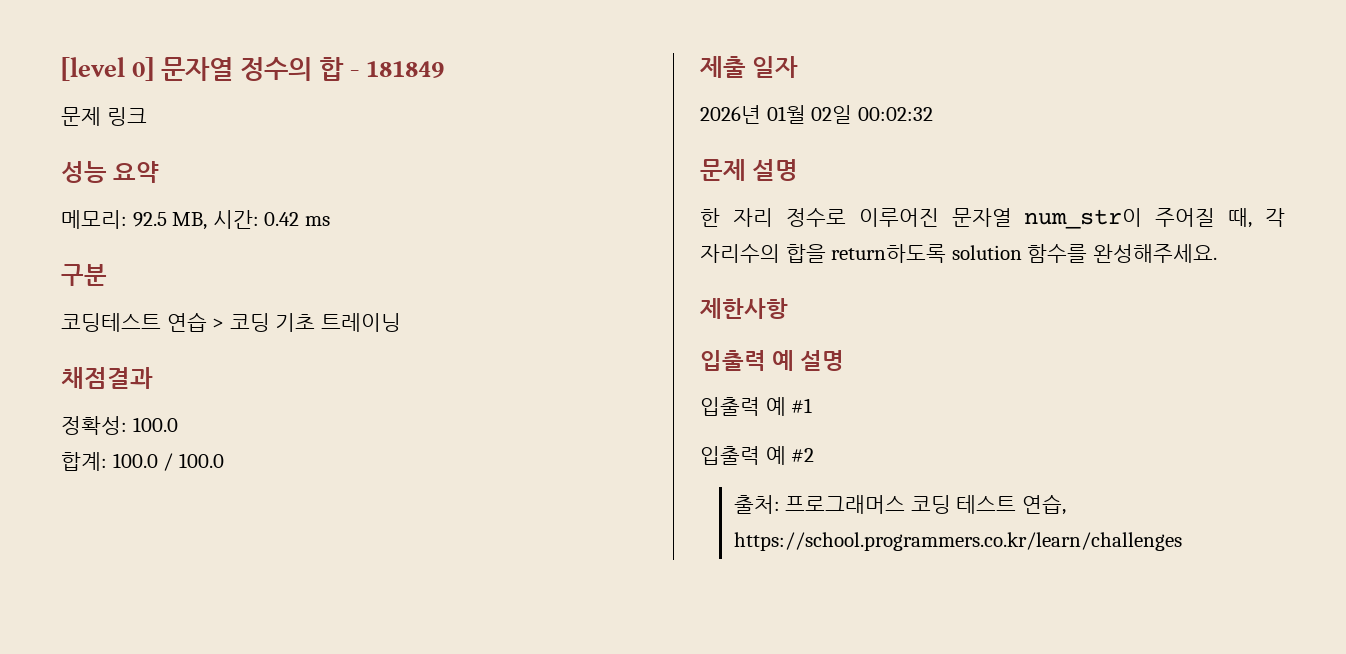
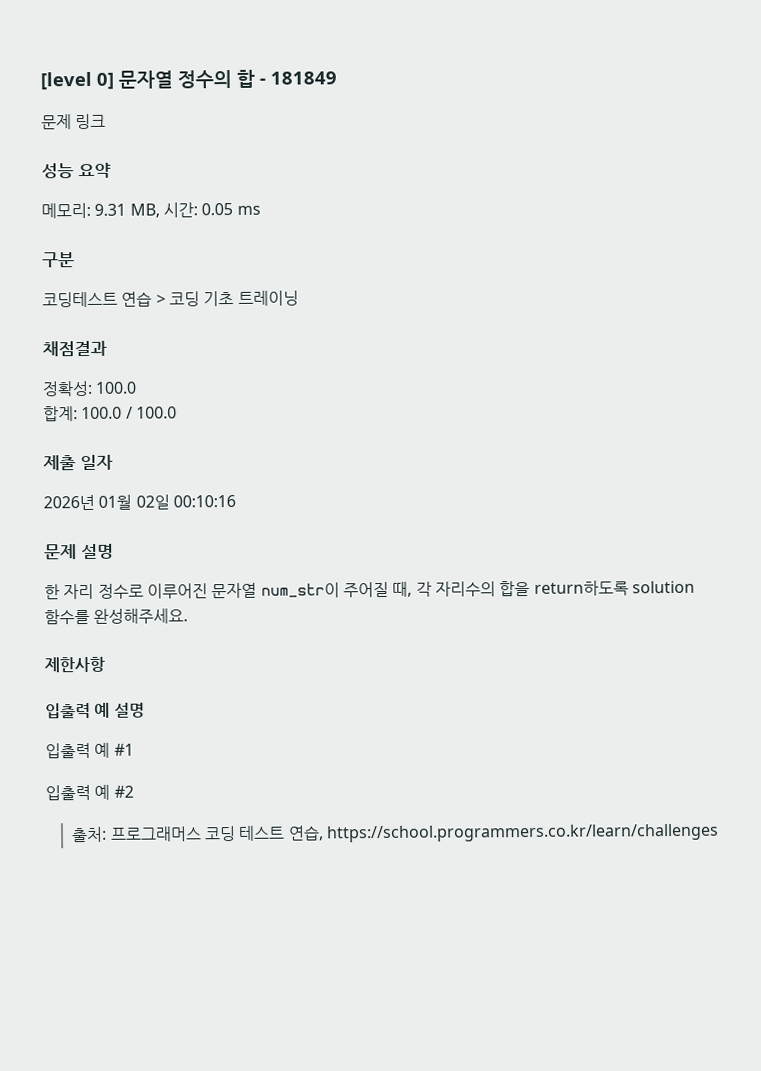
[132,212,167,227] 92.5 -> [94,203,127,216] 9.31
[264,212,300,226] 0.42 -> [201,202,234,216] 0.05
[857,107,933,121] 00:02:32 -> [172,494,236,508] 00:10:16

